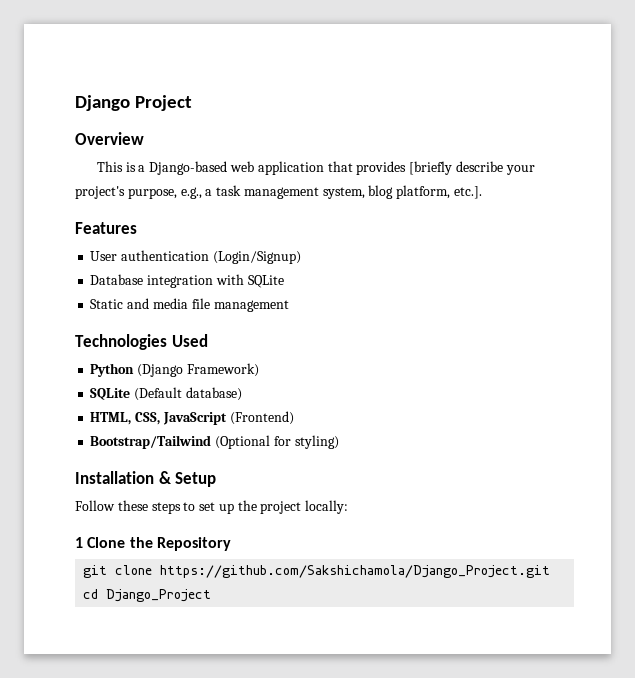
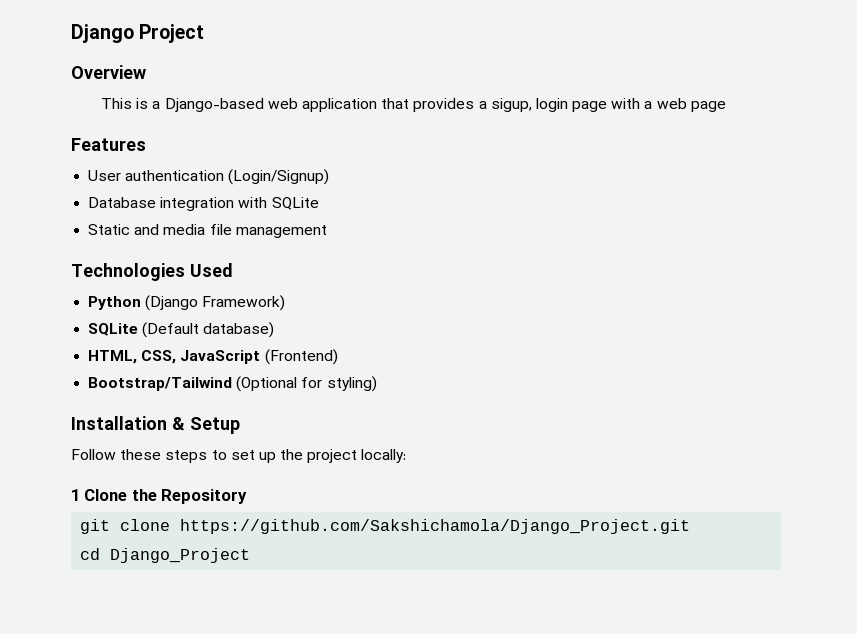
[409,161,535,175] [75,185,483,199] [briefly describe your project's purpose, e.g., a task management system, blog platform, etc.]. -> [478,98,726,112] a sigup, login page with a web page

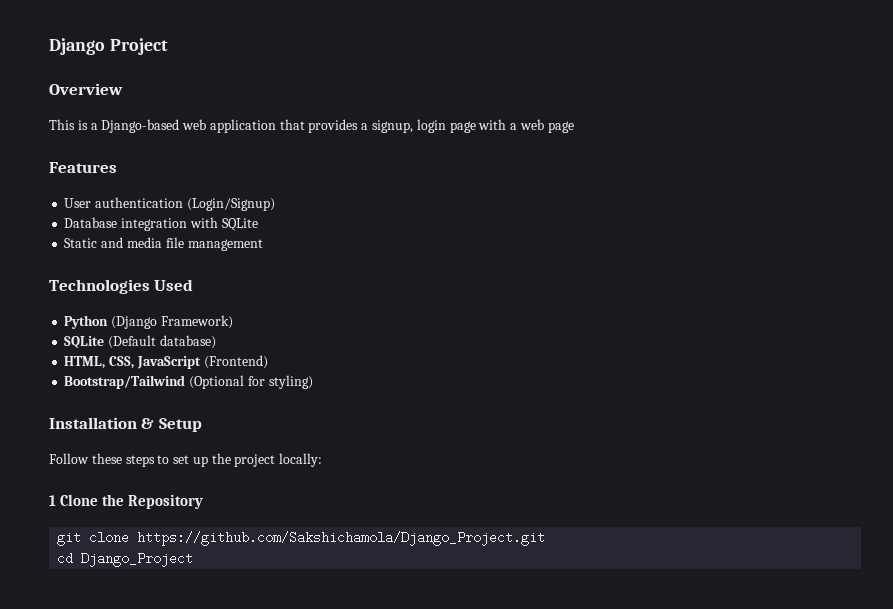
[490,98,532,112] sigup, -> [372,120,414,133] signup,

